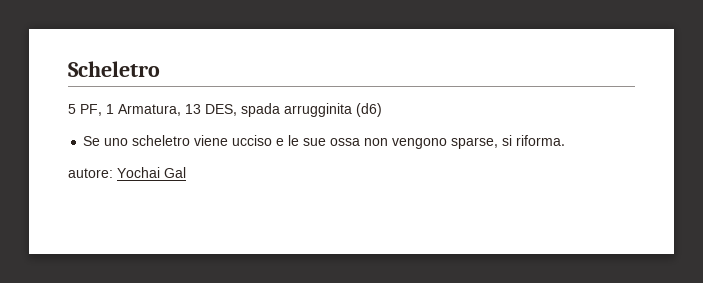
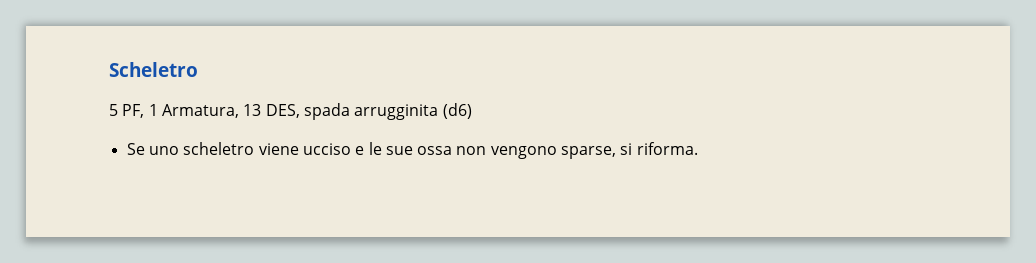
[68,167,186,178] // autore: Yochai Gal -> (698, 148) none

